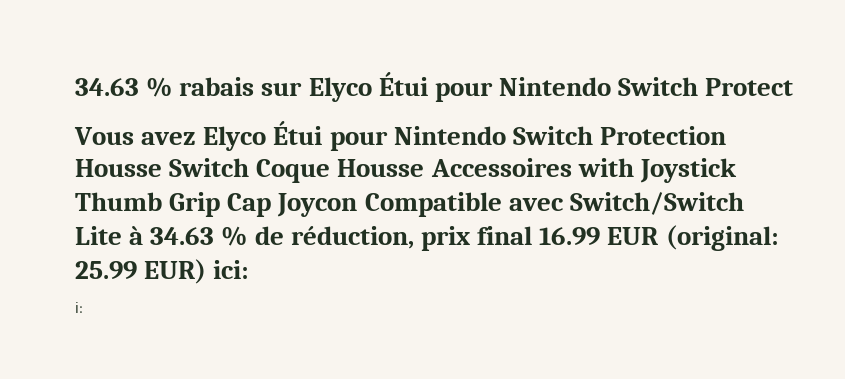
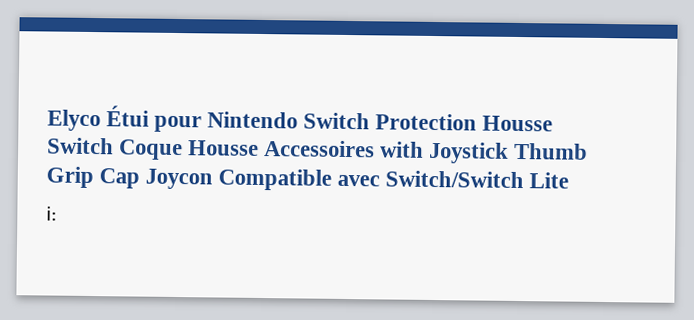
[75,72,794,102] [74,127,197,145] 34.63 % rabais sur Elyco Étui pour Nintendo Switch Protect // Vous avez -> (47, 120) none
[129,225,779,251] [75,259,250,284] à 34.63 % de réduction, prix final 16.99 EUR (original: 25.99 EUR) ici: -> (570, 180) none

